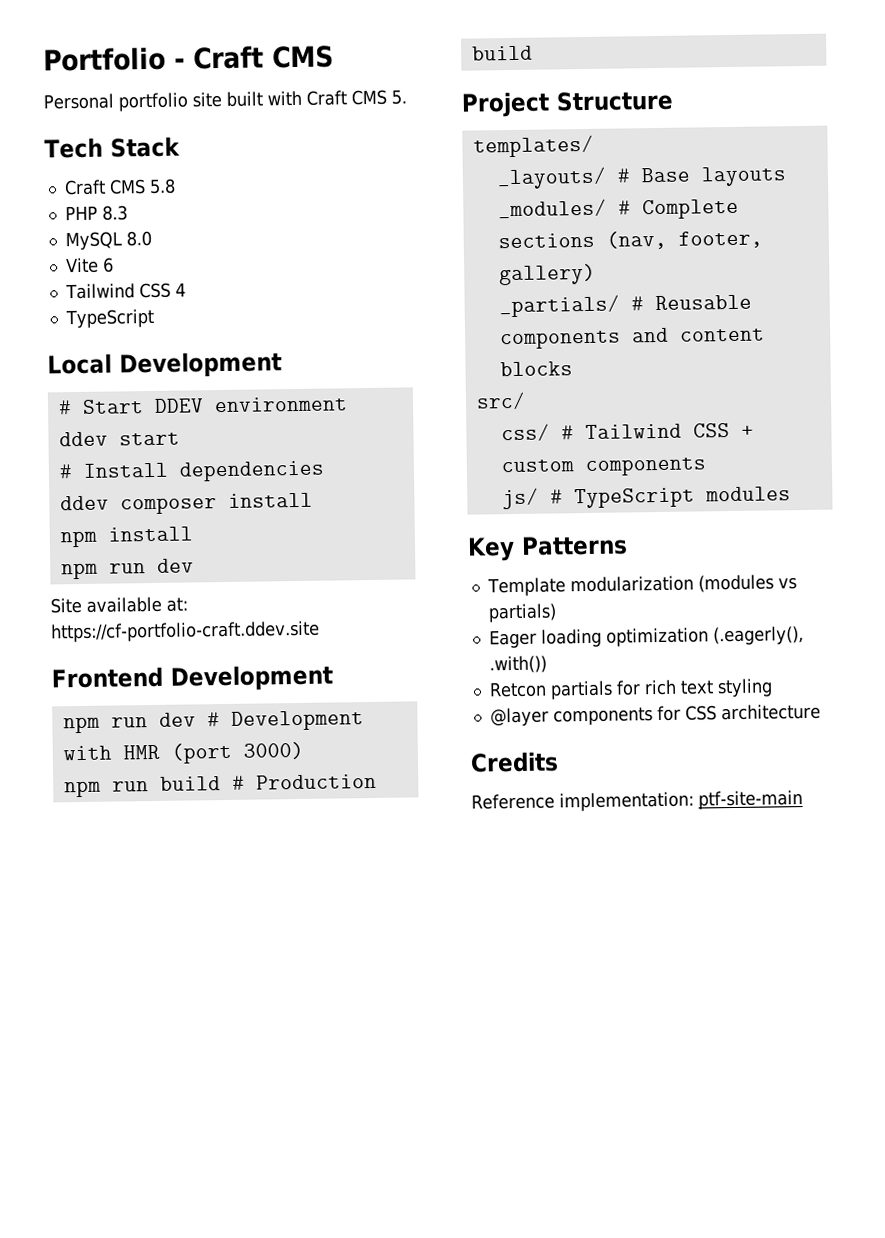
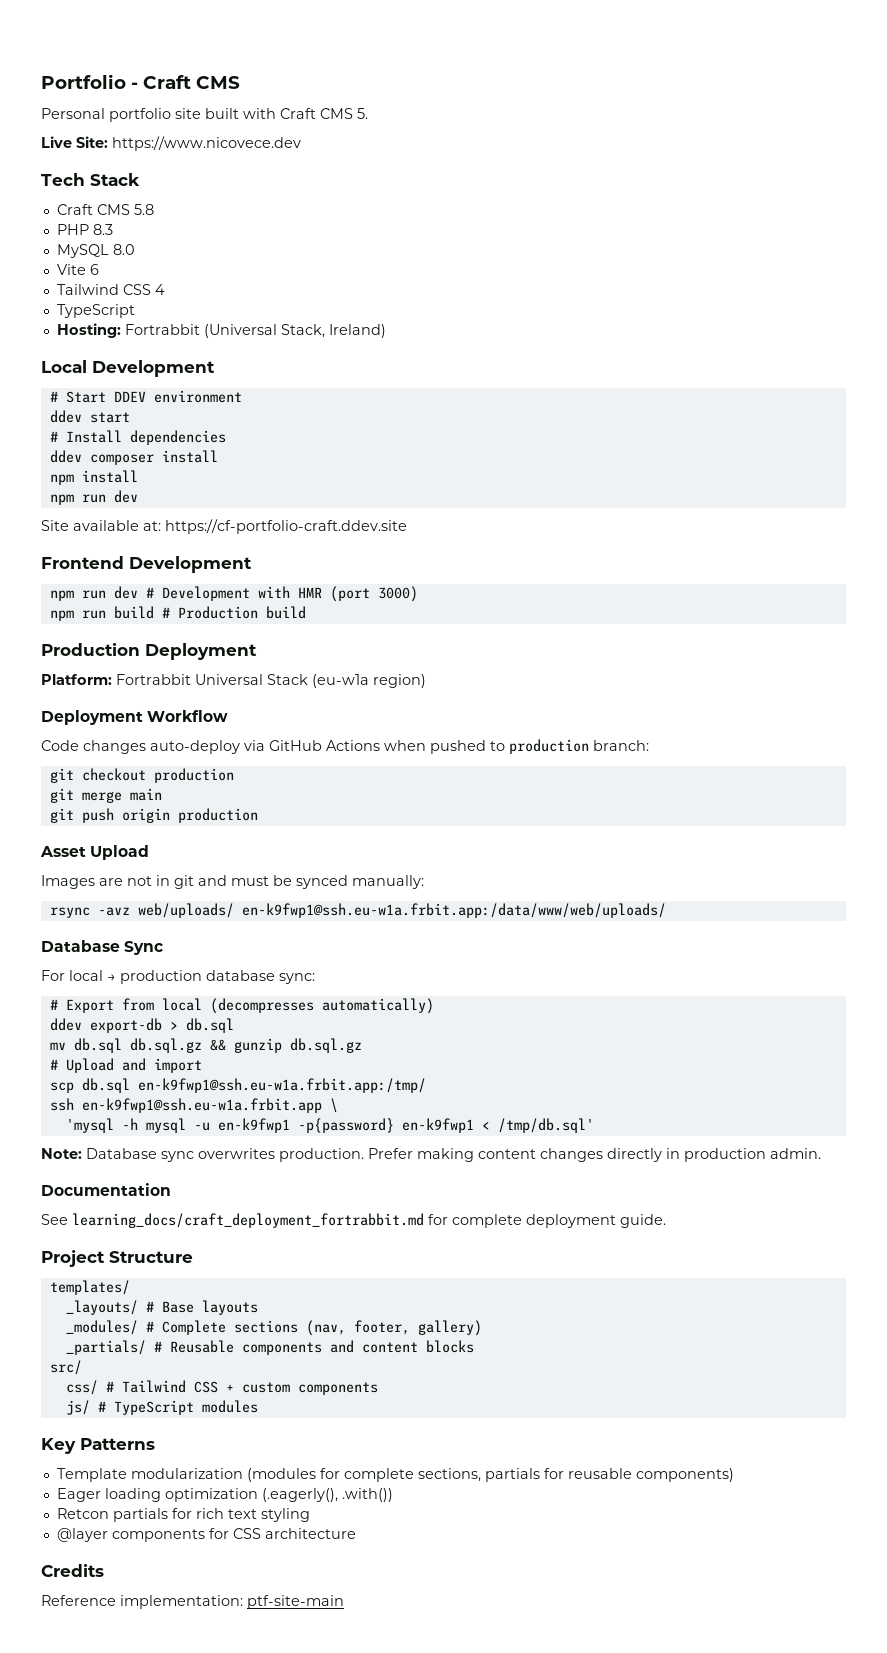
(407, 97) none -> [41,136,301,151] // Live Site: https://www.nicovece.dev
(154, 318) none -> [56,323,386,338] // Hosting: Fortrabbit (Universal Stack, Ireland)
(533, 53) none -> [41,643,257,660] [41,674,426,688] [41,710,229,725] [41,739,649,754] [49,768,234,783] [49,788,162,803] [49,808,258,823] [40,845,150,860] [41,875,424,889] [49,903,666,918] [41,940,164,955] [41,970,315,984] [49,998,434,1014] [49,1018,234,1033] [49,1038,362,1053] [49,1058,202,1073] [49,1078,426,1093] [49,1098,338,1113] [65,1118,594,1133] [41,1148,821,1162] [41,1183,171,1196] [41,1213,666,1228] // Production Deployment // Platform: Fortrabbit Universal Stack (eu-w1a region) // Deployment Workflow // Code changes auto-deploy via GitHub Actions when pushed to production branch: // git checkout production // git merge main // git push origin production // Asset Upload // Images are not in git and must be synced manually: // rsync -avz web/uploads/ en-k9fwp1@ssh.eu-w1a.frbit.app:/data/www/web/uploads/ // Database Sync // For local → production database sync: // # Export from local (decompresses automatically) // ddev export-db > db.sql // mv db.sql db.sql.gz && gunzip db.sql.gz // # Upload and import // scp db.sql en-k9fwp1@ssh.eu-w1a.frbit.app:/tmp/ // ssh en-k9fwp1@ssh.eu-w1a.frbit.app \ // 'mysql -h mysql -u en-k9fwp1 -p{password} en-k9fwp1 < /tmp/db.sql' // Note: Database sync overwrites production. Prefer making content changes directly in production admin. // Documentation // See learning_docs/craft_deployment_fortrabbit.md for complete deployment guide.
[777,577,797,590] [487,603,557,623] vs partials) -> [319,1468,734,1482] for complete sections, partials for reusable components)

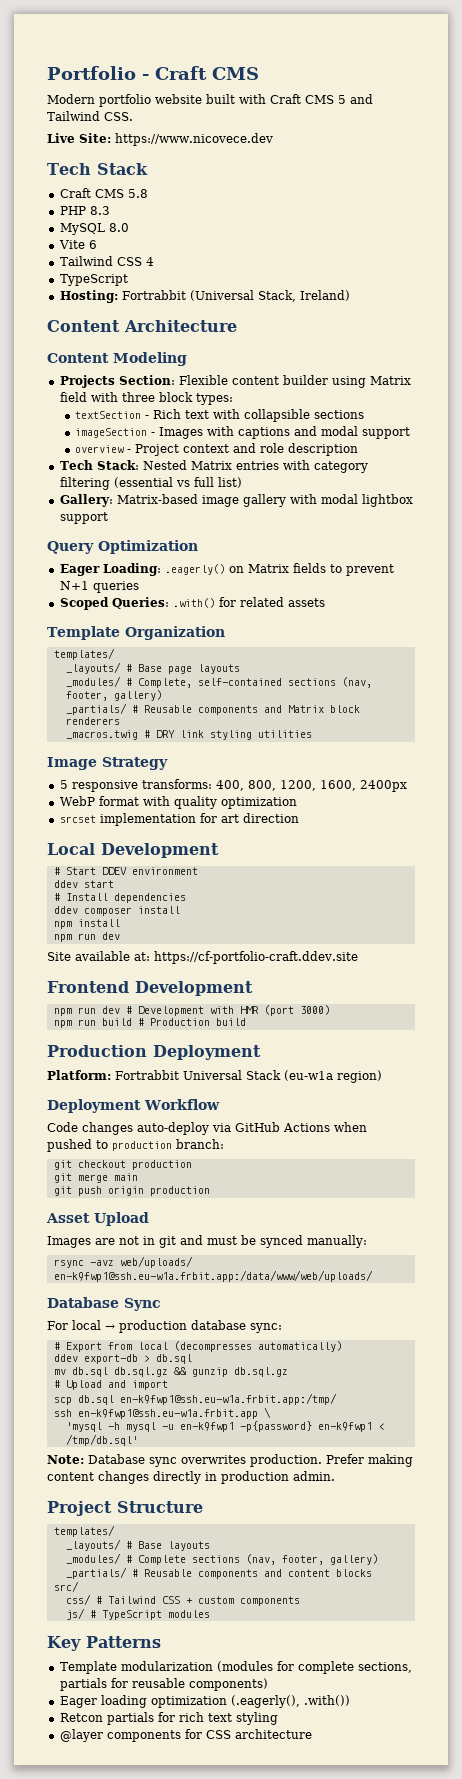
[41,108,201,122] Personal portfolio site -> [47,94,202,107] Modern portfolio website
[357,108,368,119] 5. -> [338,94,373,104] [47,111,133,121] 5 and Tailwind CSS.
(386, 331) none -> [47,320,237,332] [47,352,187,366] [59,375,411,388] [59,392,233,405] [75,409,365,422] [75,426,411,439] [75,443,359,456] [59,460,368,473] [59,477,242,490] [59,494,413,507] [59,512,108,524] [47,540,198,554] [59,563,394,576] [59,581,139,593] [59,597,325,610] [47,626,225,640] [53,648,115,660] [65,662,240,674] [65,676,372,688] [65,690,162,701] [65,703,360,715] [65,717,120,725] [65,730,312,740] [47,757,168,770] [59,779,407,792] [59,796,297,809] [59,813,299,826] // Content Architecture // Content Modeling // Projects Section: Flexible content builder using Matrix field with three block types: // textSection - Rich text with collapsible sections // imageSection - Images with captions and modal support // overview - Project context and role description // Tech Stack: Nested Matrix entries with category filtering (essential vs full list) // Gallery: Matrix-based image gallery with modal lightbox support // Query Optimization // Eager Loading: .eagerly() on Matrix fields to prevent N+1 queries // Scoped Queries: .with() for related assets // Template Organization // templates/ // _layouts/ # Base page layouts // _modules/ # Complete, self-contained sections (nav, footer, gallery) // _partials/ # Reusable components and Matrix block renderers // _macros.twig # DRY link styling utilities // Image Strategy // 5 responsive transforms: 400, 800, 1200, 1600, 2400px // WebP format with quality optimization // srcset implementation for art direction
[41,1183,171,1196] [41,1213,666,1228] // Documentation // See learning_docs/craft_deployment_fortrabbit.md for complete deployment guide. -> (335, 1476) none
[41,1564,104,1577] [41,1595,344,1609] // Credits // Reference implementation: ptf-site-main -> (312, 1734) none

